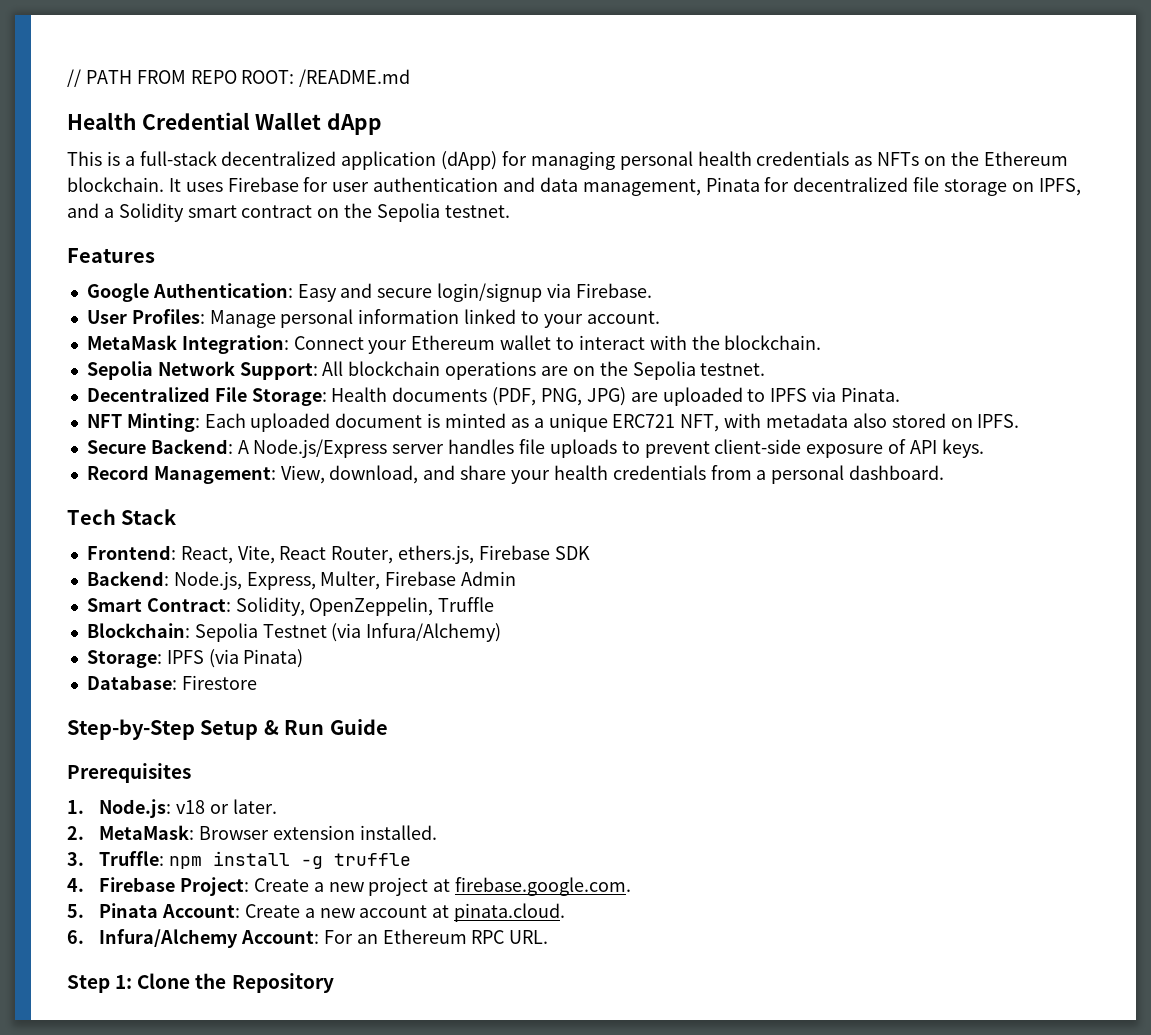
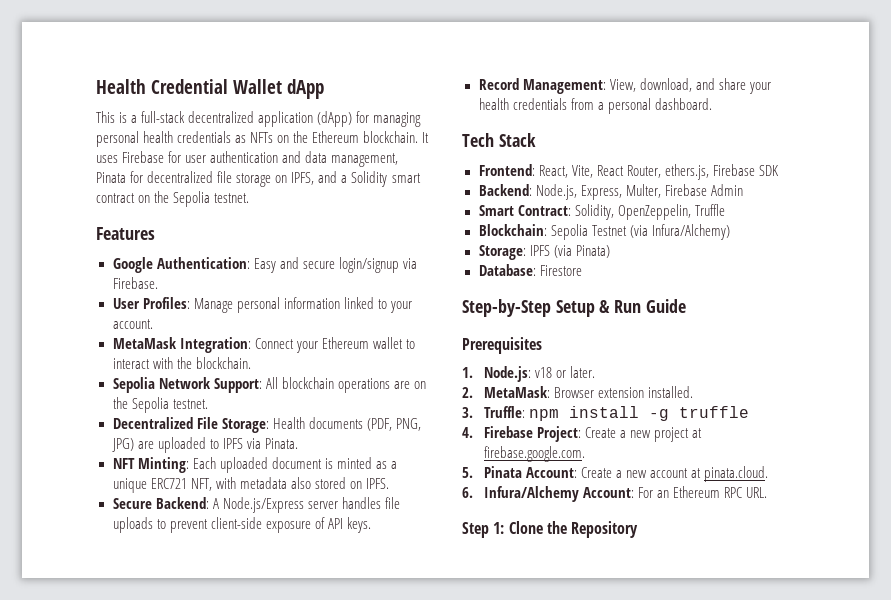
[67,69,411,87] // PATH FROM REPO ROOT: /README.md // -> (96, 86) none

